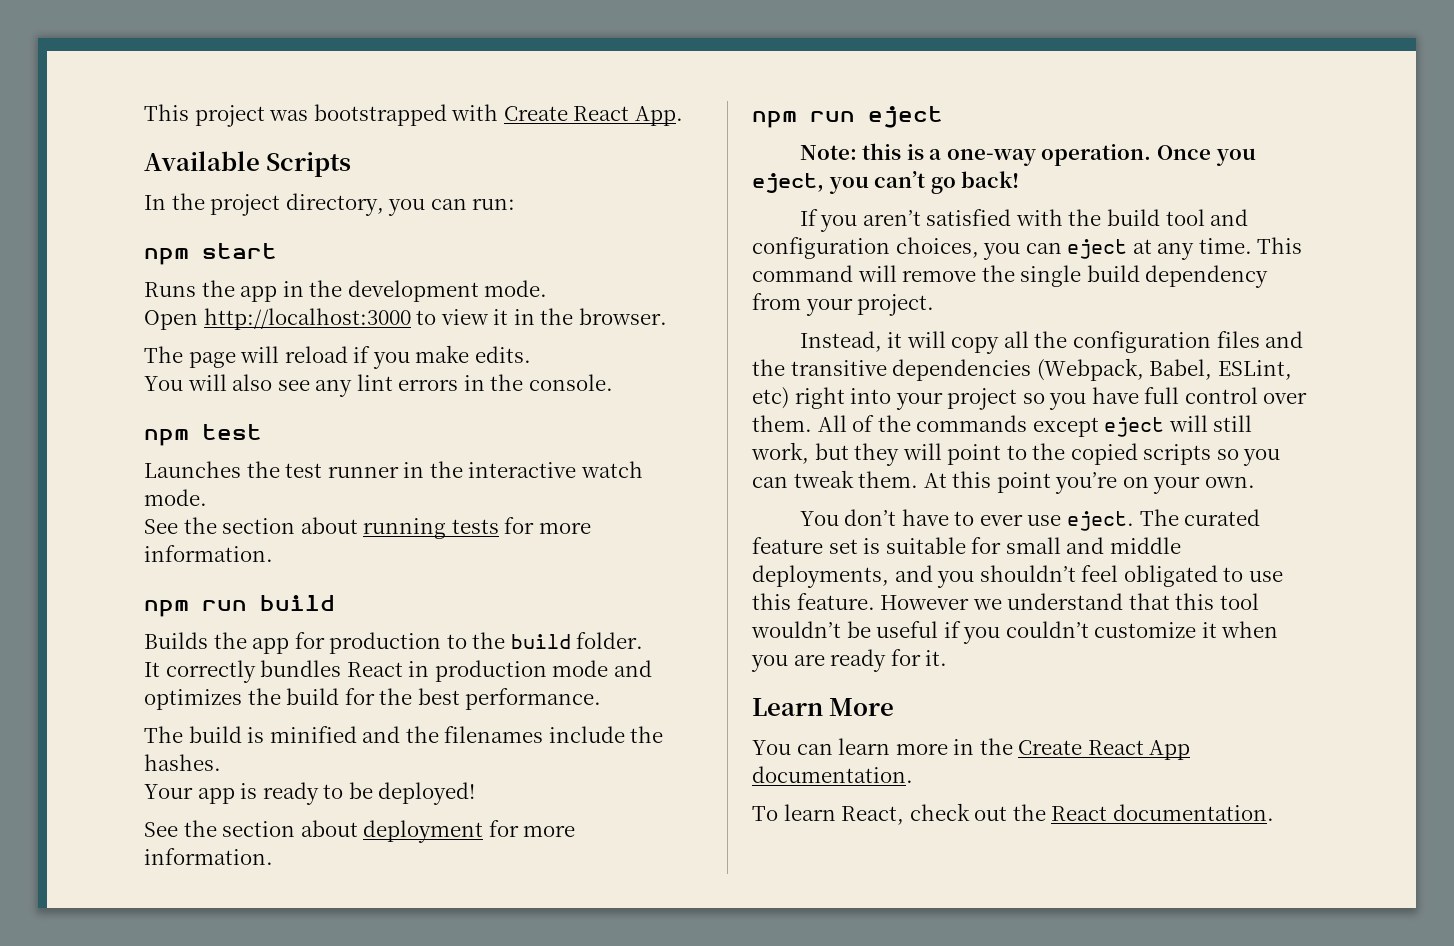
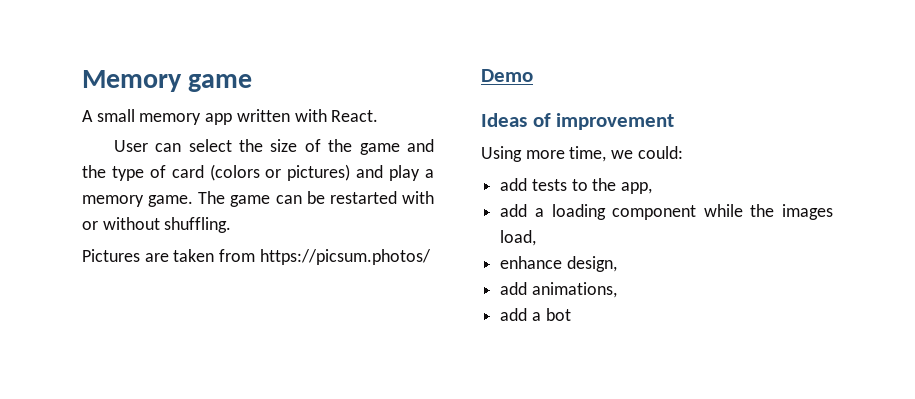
[144,104,683,127] [144,151,352,177] [144,193,516,216] [144,243,277,265] [144,280,548,302] [144,308,667,330] [144,345,531,369] [144,374,613,397] [144,424,262,446] [144,461,643,478] [144,489,207,506] [144,517,591,539] [144,545,273,562] [144,595,335,617] [144,632,644,654] [144,660,652,683] [144,688,602,710] [144,726,664,743] [144,754,221,771] [144,782,476,805] [144,820,576,843] [144,848,273,865] [752,106,943,128] [799,143,1256,166] [752,171,1020,194] [799,209,1249,232] [752,237,1303,260] [752,265,1269,288] [752,293,935,316] [799,331,1304,354] [752,358,1292,381] [752,387,1308,410] [752,415,1253,437] [751,442,1281,466] [752,470,1255,494] [799,509,1261,531] [752,537,1181,554] [752,565,1283,588] [752,593,1259,610] [751,621,1279,644] [751,649,948,672] [752,698,895,716] [752,738,1191,760] [752,766,913,783] [752,803,1274,825] This project was bootstrapped with Create React App. // Available Scripts // In the project directory, you can run: // npm start // Runs the app in the development mode. // Open http://localhost:3000 to view it in the browser. // The page will reload if you make edits. // You will also see any lint errors in the console. // npm test // Launches the test runner in the interactive watch mode. // See the section about running tests for more information. // npm run build // Builds the app for production to the build folder. // It correctly bundles React in production mode and optimizes the build for the best performance. // The build is minified and the filenames include the hashes. // Your app is ready to be deployed! // See the section about deployment for more information. // npm run eject // Note: this is a one-way operation. Once you eject, you can’t go back! // If you aren’t satisfied with the build tool and configuration choices, you can eject at any time. This command will remove the single build dependency from your project. // Instead, it will copy all the configuration files and the transitive dependencies (Webpack, Babel, ESLint, etc) right into your project so you have full control over them. All of the commands except eject will still work, but they will point to the copied scripts so you can tweak them. At this point you’re on your own. // You don’t have to ever use eject. The curated feature set is suitable for small and middle deployments, and you shouldn’t feel obligated to use this feature. However we understand that this tool wouldn’t be useful if you couldn’t customize it when you are ready for it. // Learn More // You can learn more in the Create React App documentation. // To learn React, check out the React documentation. -> [82,70,253,92] [82,109,379,125] [113,139,434,155] [82,164,435,181] [82,191,434,207] [82,217,232,233] [82,249,431,265] [481,69,533,82] [481,113,675,130] [481,146,683,162] [500,178,653,194] [500,204,833,220] [500,230,537,246] [500,256,617,272] [500,282,617,298] [500,308,571,321] Memory game // A small memory app written with React. // User can select the size of the game and the type of card (colors or pictures) and play a memory game. The game can be restarted with or without shuffling. // Pictures are taken from https://picsum.photos/ // Demo // Ideas of improvement // Using more time, we could: // add tests to the app, // add a loading component while the images load, // enhance design, // add animations, // add a bot

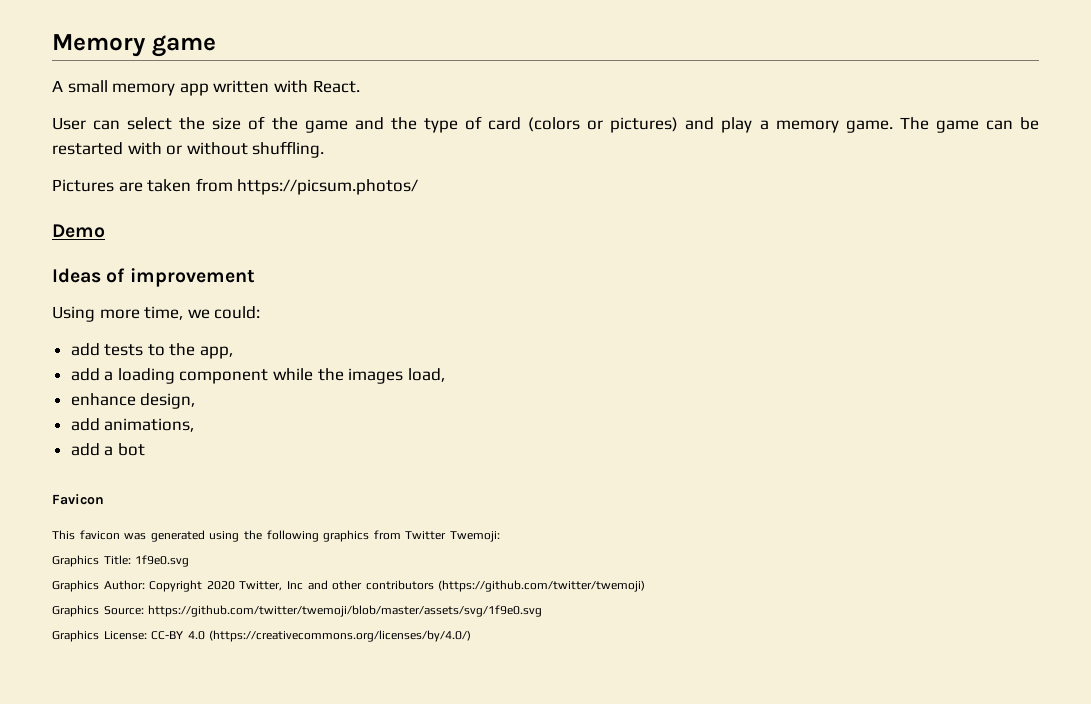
(571, 314) none -> [52,494,104,505] [52,530,500,542] [52,555,190,567] [52,580,646,592] [52,605,543,617] [52,630,472,642] // Favicon // This favicon was generated using the following graphics from Twitter Twemoji: // Graphics Title: 1f9e0.svg // Graphics Author: Copyright 2020 Twitter, Inc and other contributors (https://github.com/twitter/twemoji) // Graphics Source: https://github.com/twitter/twemoji/blob/master/assets/svg/1f9e0.svg // Graphics License: CC-BY 4.0 (https://creativecommons.org/licenses/by/4.0/)

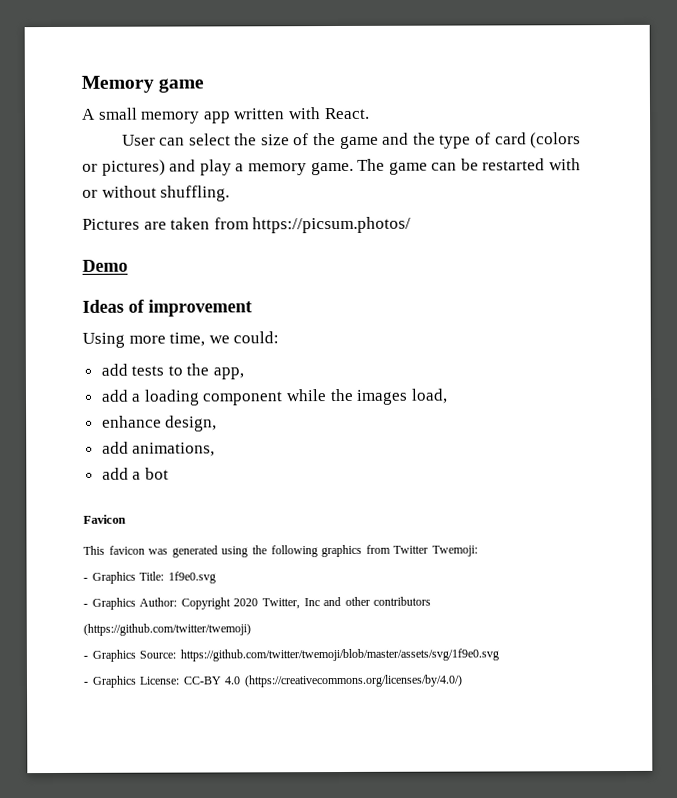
(500, 536) none -> [83,577,88,581] -
(190, 561) none -> [83,603,88,607] -
(646, 586) none -> [83,655,88,659] -
(543, 611) none -> [83,681,88,685] -

